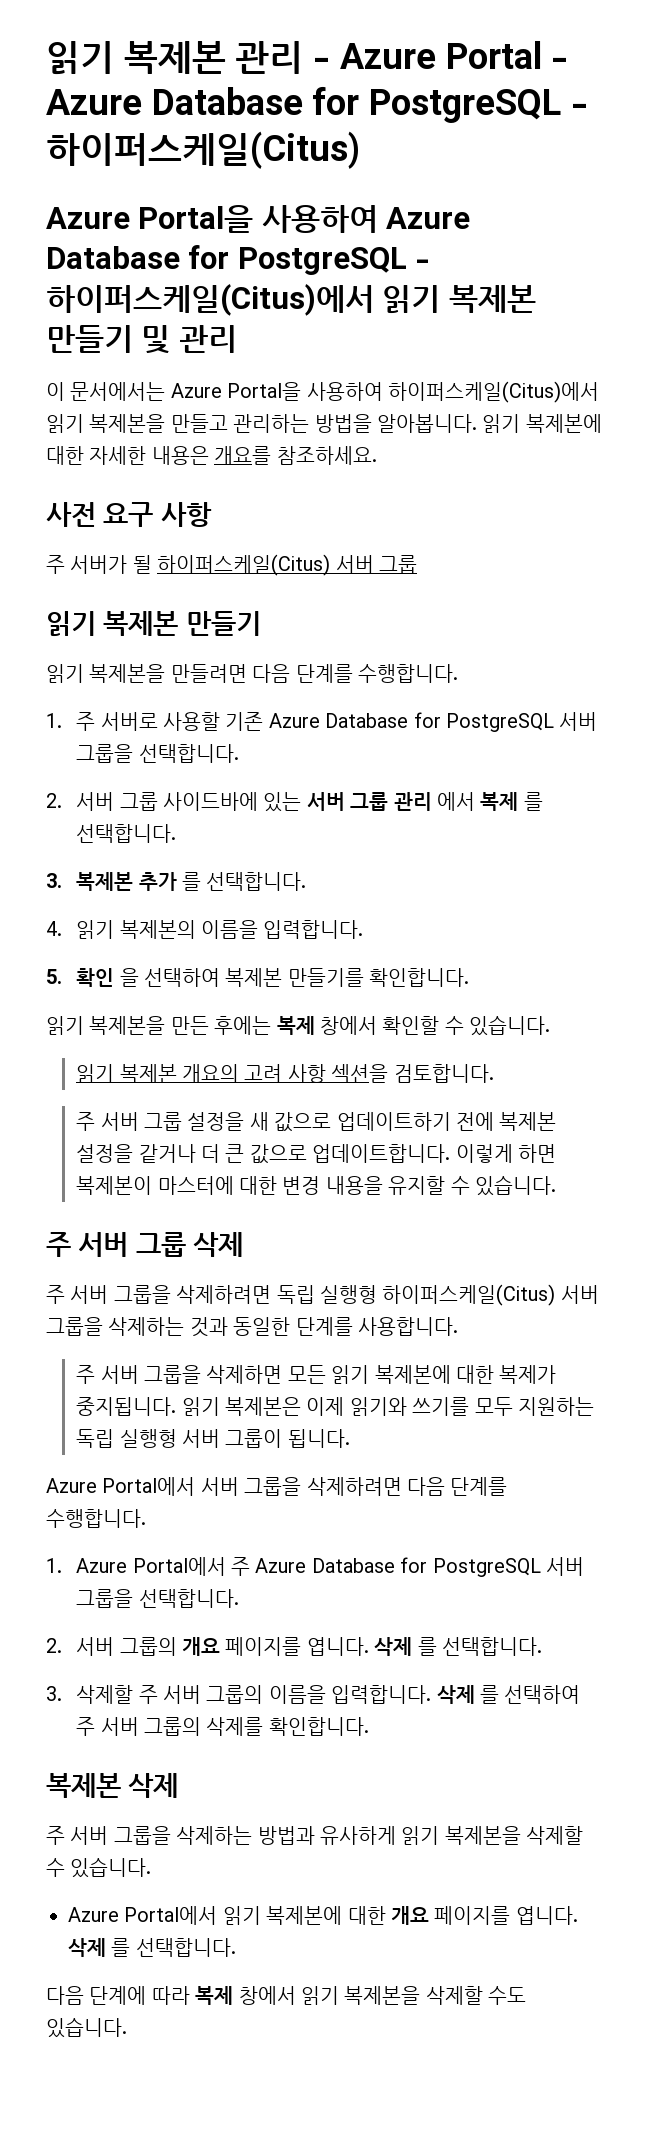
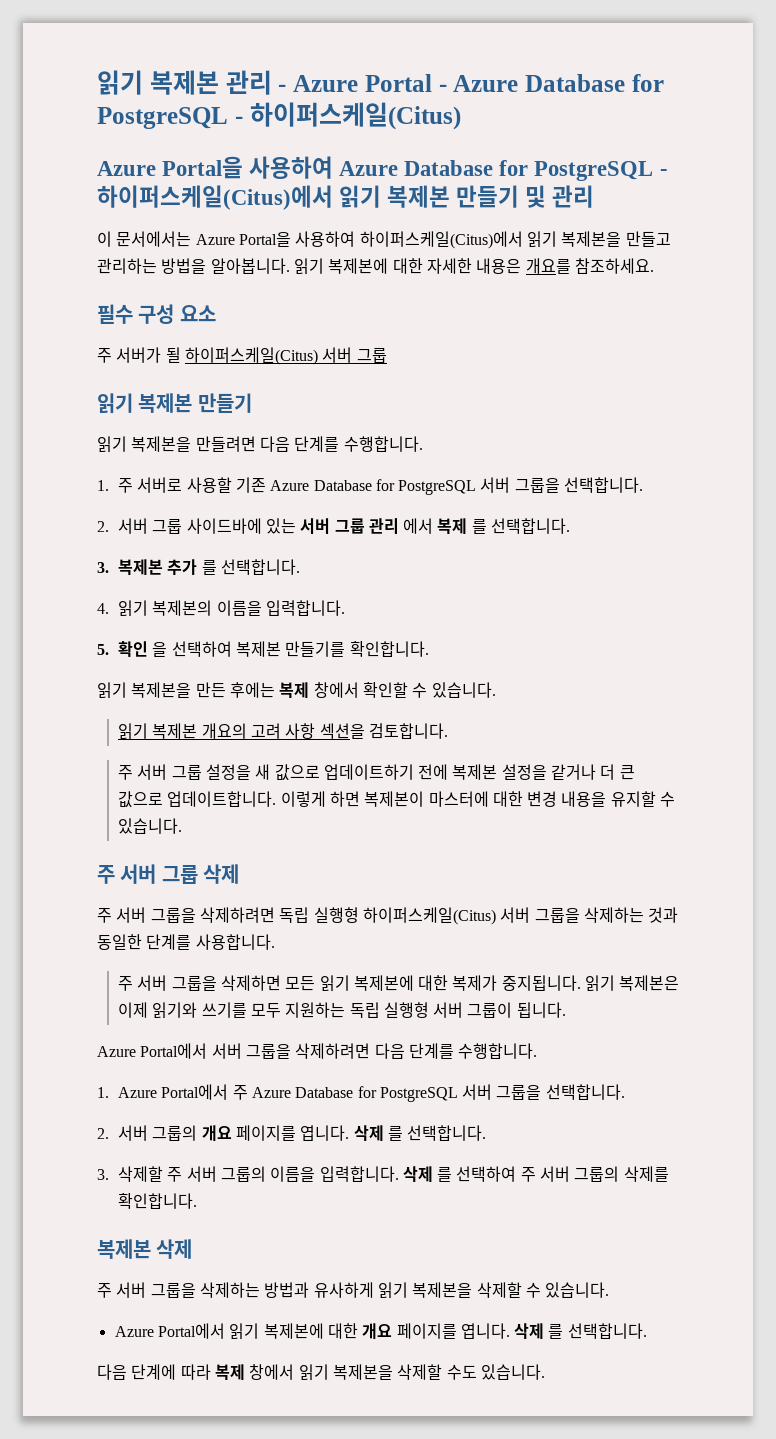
[46,502,212,527] 사전 요구 사항 -> [97,304,216,324] 필수 구성 요소

